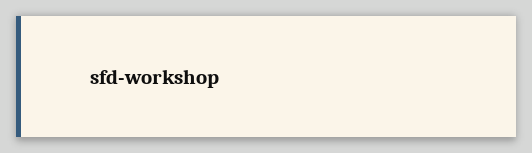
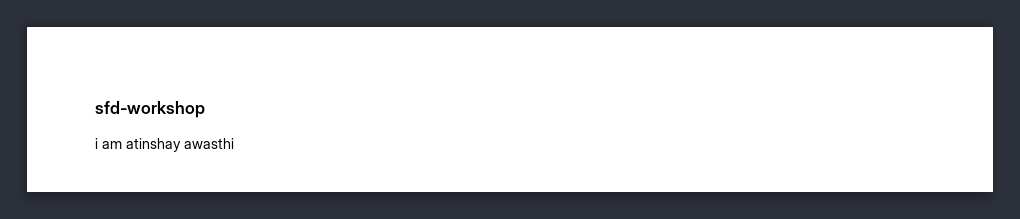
(219, 78) none -> [95,138,234,152] // i am atinshay awasthi

